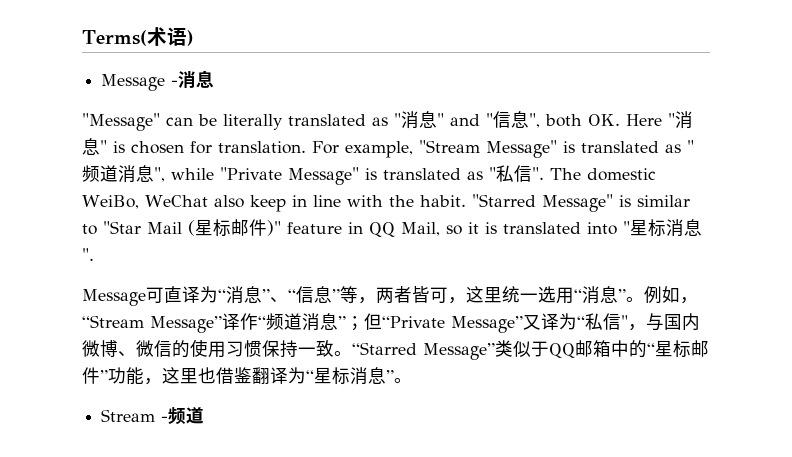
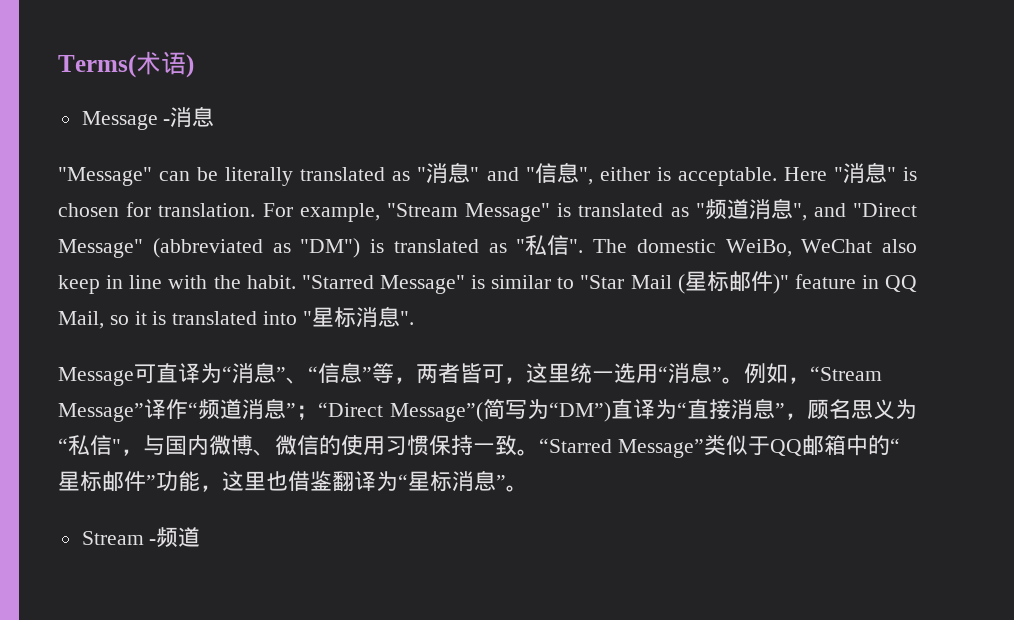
[545,114,620,127] both OK. -> [599,167,777,186] either is acceptable.
[171,167,359,185] while "Private Message" -> [813,203,917,217] [58,238,361,258] and "Direct Message" (abbreviated as "DM")
[364,313,559,333] 但“Private Message”又译 -> [318,398,895,422] “Direct Message”(简写为“DM”)直译为“直接消息”，顾名思义

